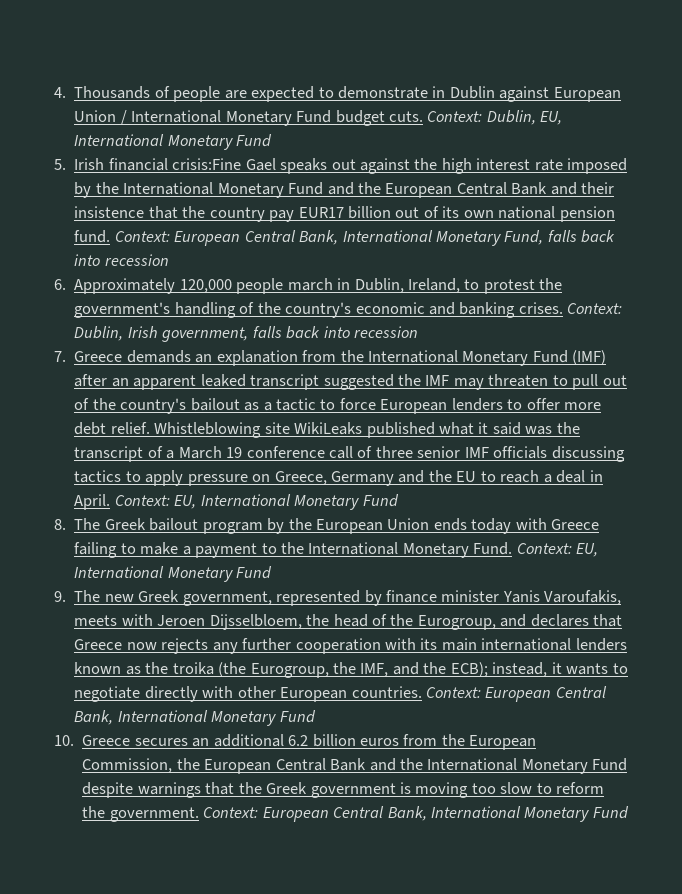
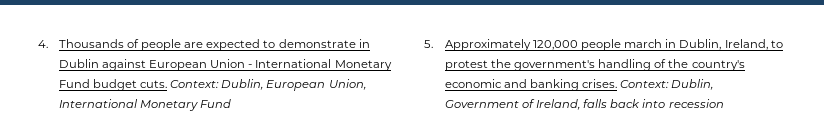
[120,110,127,125] / -> [248,64,253,68] -
[540,111,563,125] EU, -> [266,79,366,91] European Union,
[74,158,628,174] [74,182,615,198] [74,206,615,222] [74,230,616,246] [74,254,169,266] [54,279,66,290] Irish financial crisis:Fine Gael speaks out against the high interest rate imposed by the International Monetary Fund and the European Central Bank and their insistence that the country pay EUR17 billion out of its own national pension fund. Context: European Central Bank, International Monetary Fund, falls back into recession // 6. -> (433, 44) none
[127,326,418,342] [54,350,607,366] [74,374,627,390] [74,398,602,414] [74,422,580,438] [74,446,625,462] [74,470,603,486] [74,494,399,510] [54,518,600,534] [74,542,599,558] [74,566,273,582] [54,590,622,606] [74,614,623,630] [74,638,627,654] [74,662,628,678] [74,686,607,702] [74,710,316,726] [54,734,537,750] [82,758,628,774] [82,782,605,798] [82,806,629,822] Irish government, falls back into recession // 7. Greece demands an explanation from the International Monetary Fund (IMF) after an apparent leaked transcript suggested the IMF may threaten to pull out of the country's bailout as a tactic to force European lenders to offer more debt relief. Whistleblowing site WikiLeaks published what it said was the transcript of a March 19 conference call of three senior IMF officials discussing tactics to apply pressure on Greece, Germany and the EU to reach a deal in April. Context: EU, International Monetary Fund // 8. The Greek bailout program by the European Union ends today with Greece failing to make a payment to the International Monetary Fund. Context: EU, International Monetary Fund // 9. The new Greek government, represented by finance minister Yanis Varoufakis, meets with Jeroen Dijsselbloem, the head of the Eurogroup, and declares that Greece now rejects any further cooperation with its main international lenders known as the troika (the Eurogroup, the IMF, and the ECB); instead, it wants to negotiate directly with other European countries. Context: European Central Bank, International Monetary Fund // 10. Greece secures an additional 6.2 billion euros from the European Commission, the European Central Bank and the International Monetary Fund despite warnings that the Greek government is moving too slow to reform the government. Context: European Central Bank, International Monetary Fund -> [444,99,724,110] Government of Ireland, falls back into recession

